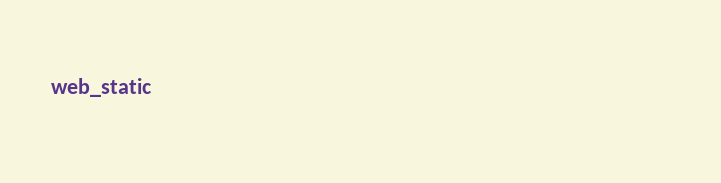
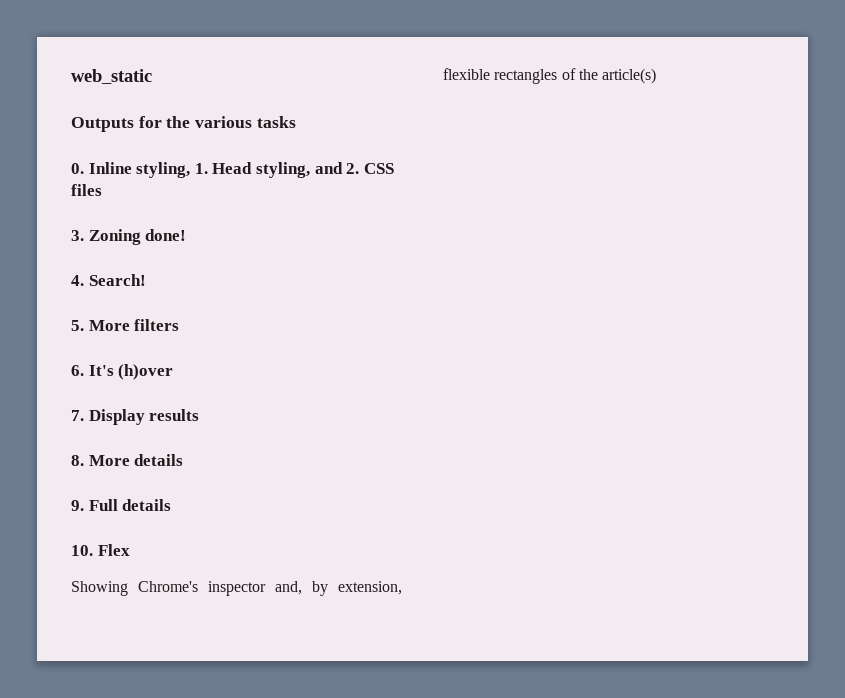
(151, 87) none -> [71,116,296,132] [71,162,394,178] [71,184,102,196] [71,229,187,245] [71,274,146,286] [71,319,180,331] [71,364,174,380] [71,409,200,425] [71,454,184,466] [71,499,172,511] [71,544,130,556] [71,581,402,596] [443,68,657,84] // Outputs for the various tasks // 0. Inline styling, 1. Head styling, and 2. CSS files // 3. Zoning done! // 4. Search! // 5. More filters // 6. It's (h)over // 7. Display results // 8. More details // 9. Full details // 10. Flex // Showing Chrome's inspector and, by extension, flexible rectangles of the article(s)

